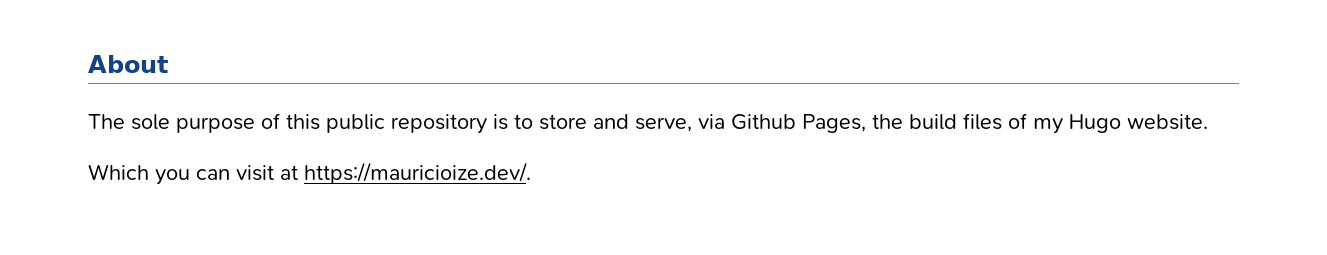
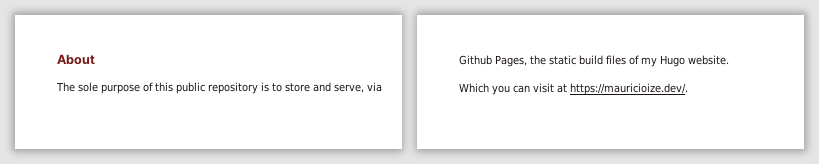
(903, 121) none -> [549,55,576,65] static

